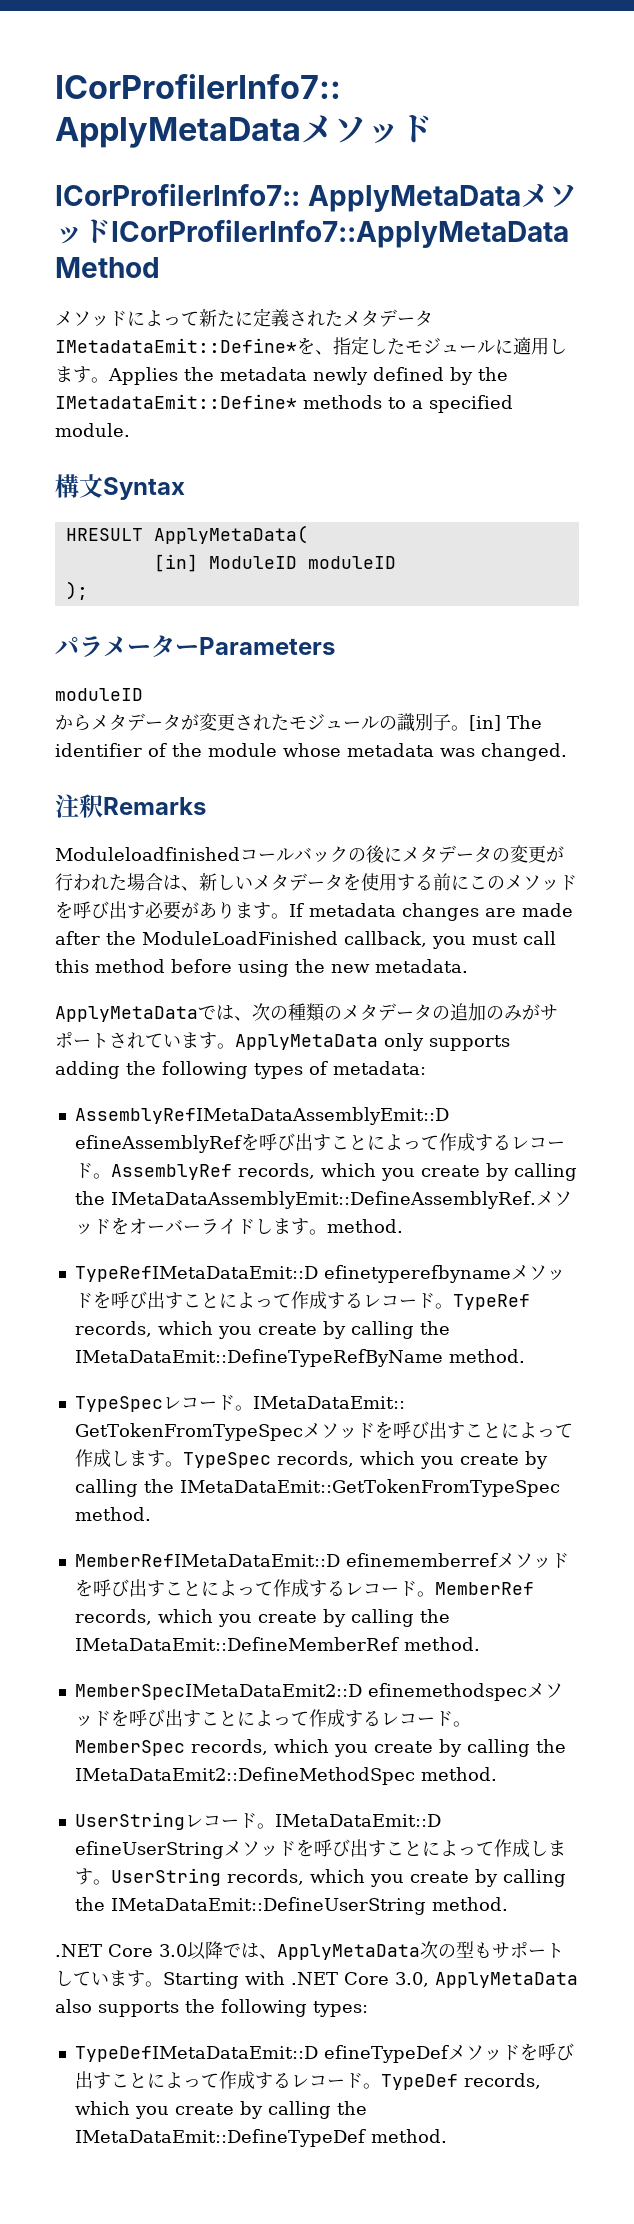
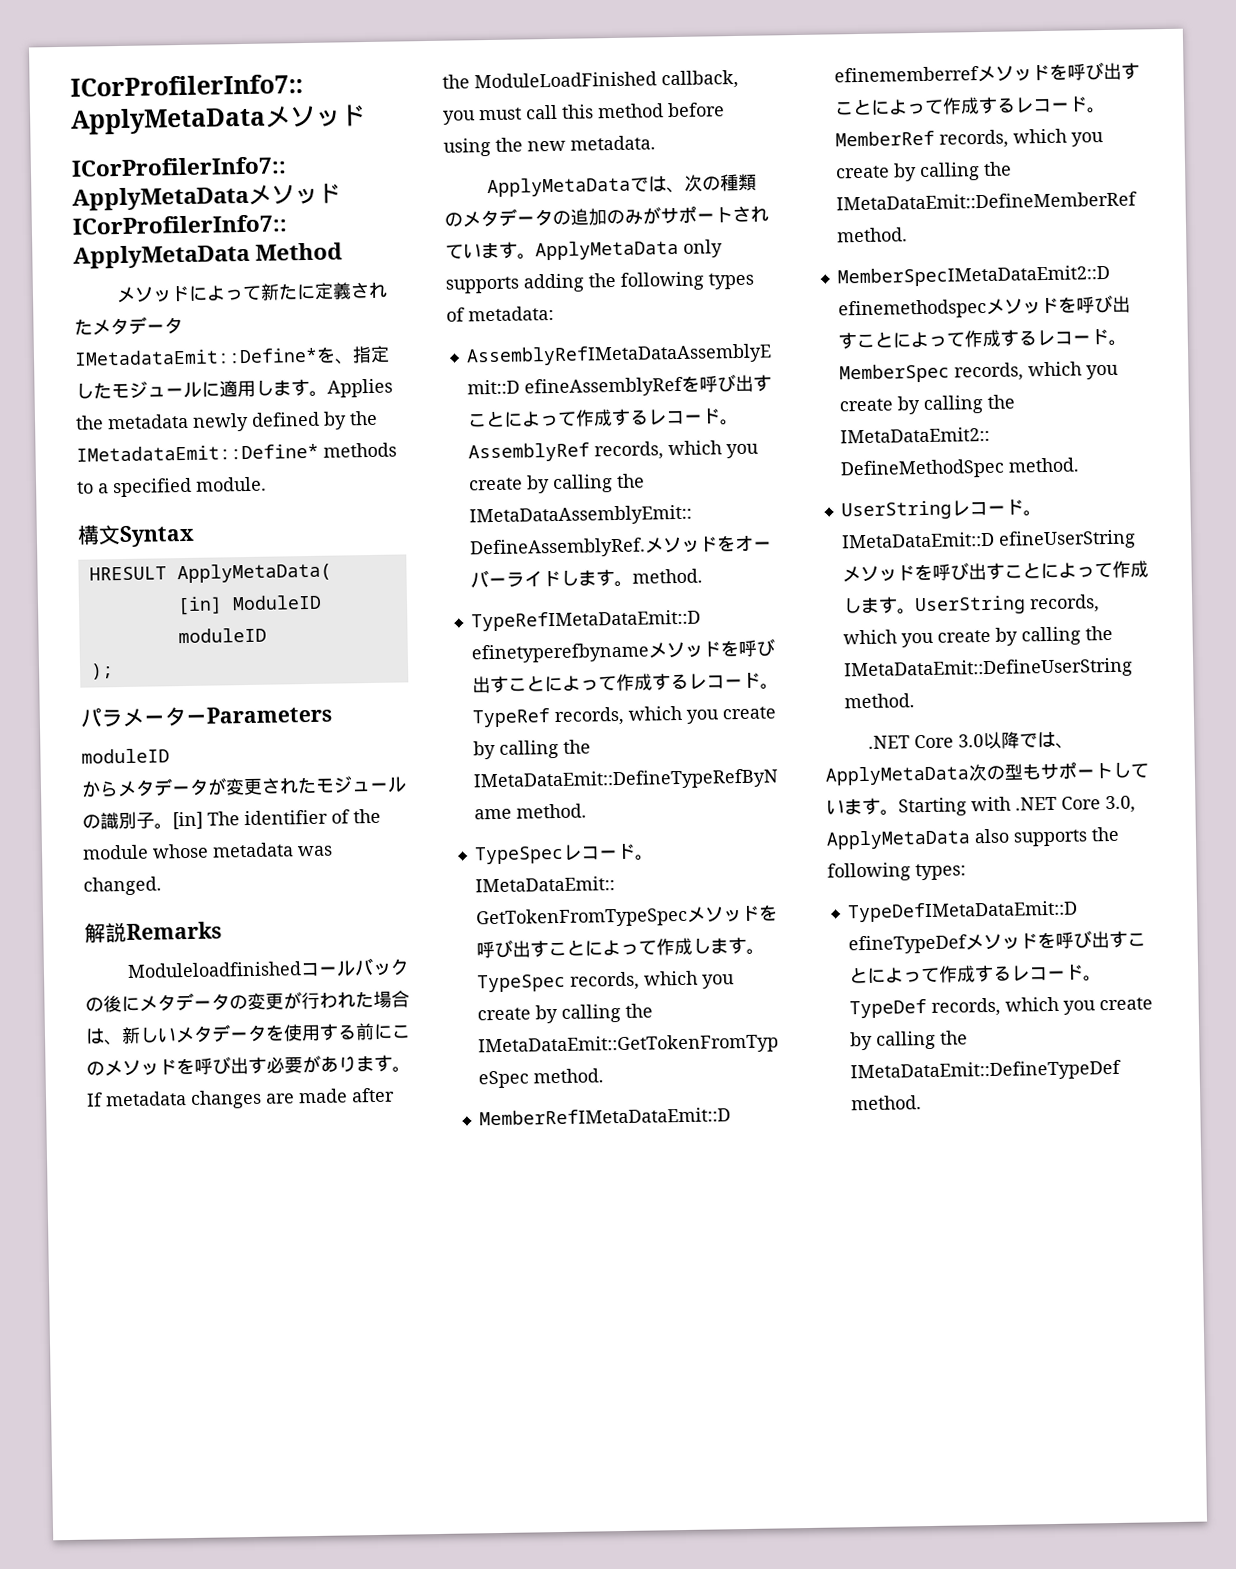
[55,794,103,818] 注釈 -> [84,922,127,943] 解説

